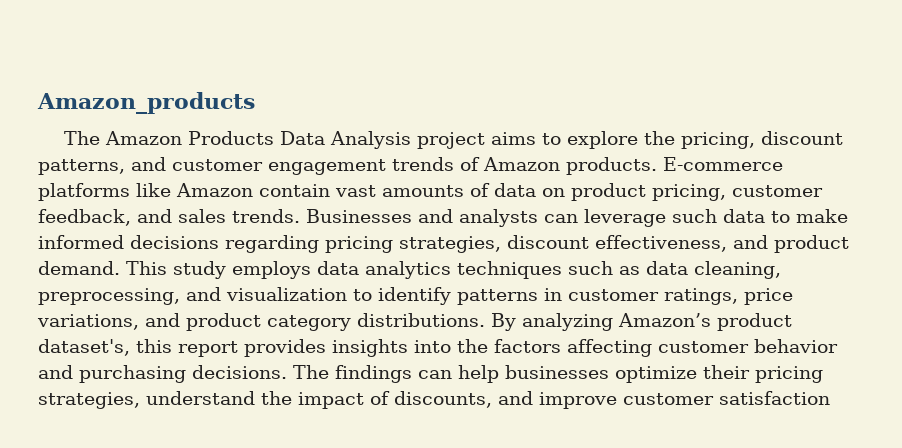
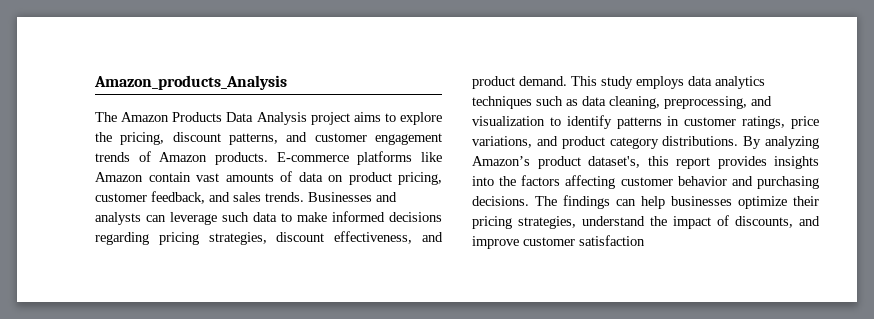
[37,92,255,114] Amazon_products -> [94,75,287,90] Amazon_products_Analysis

